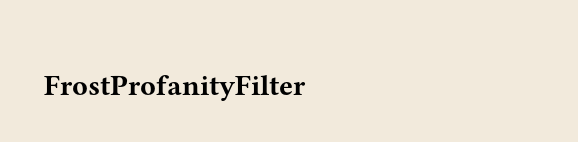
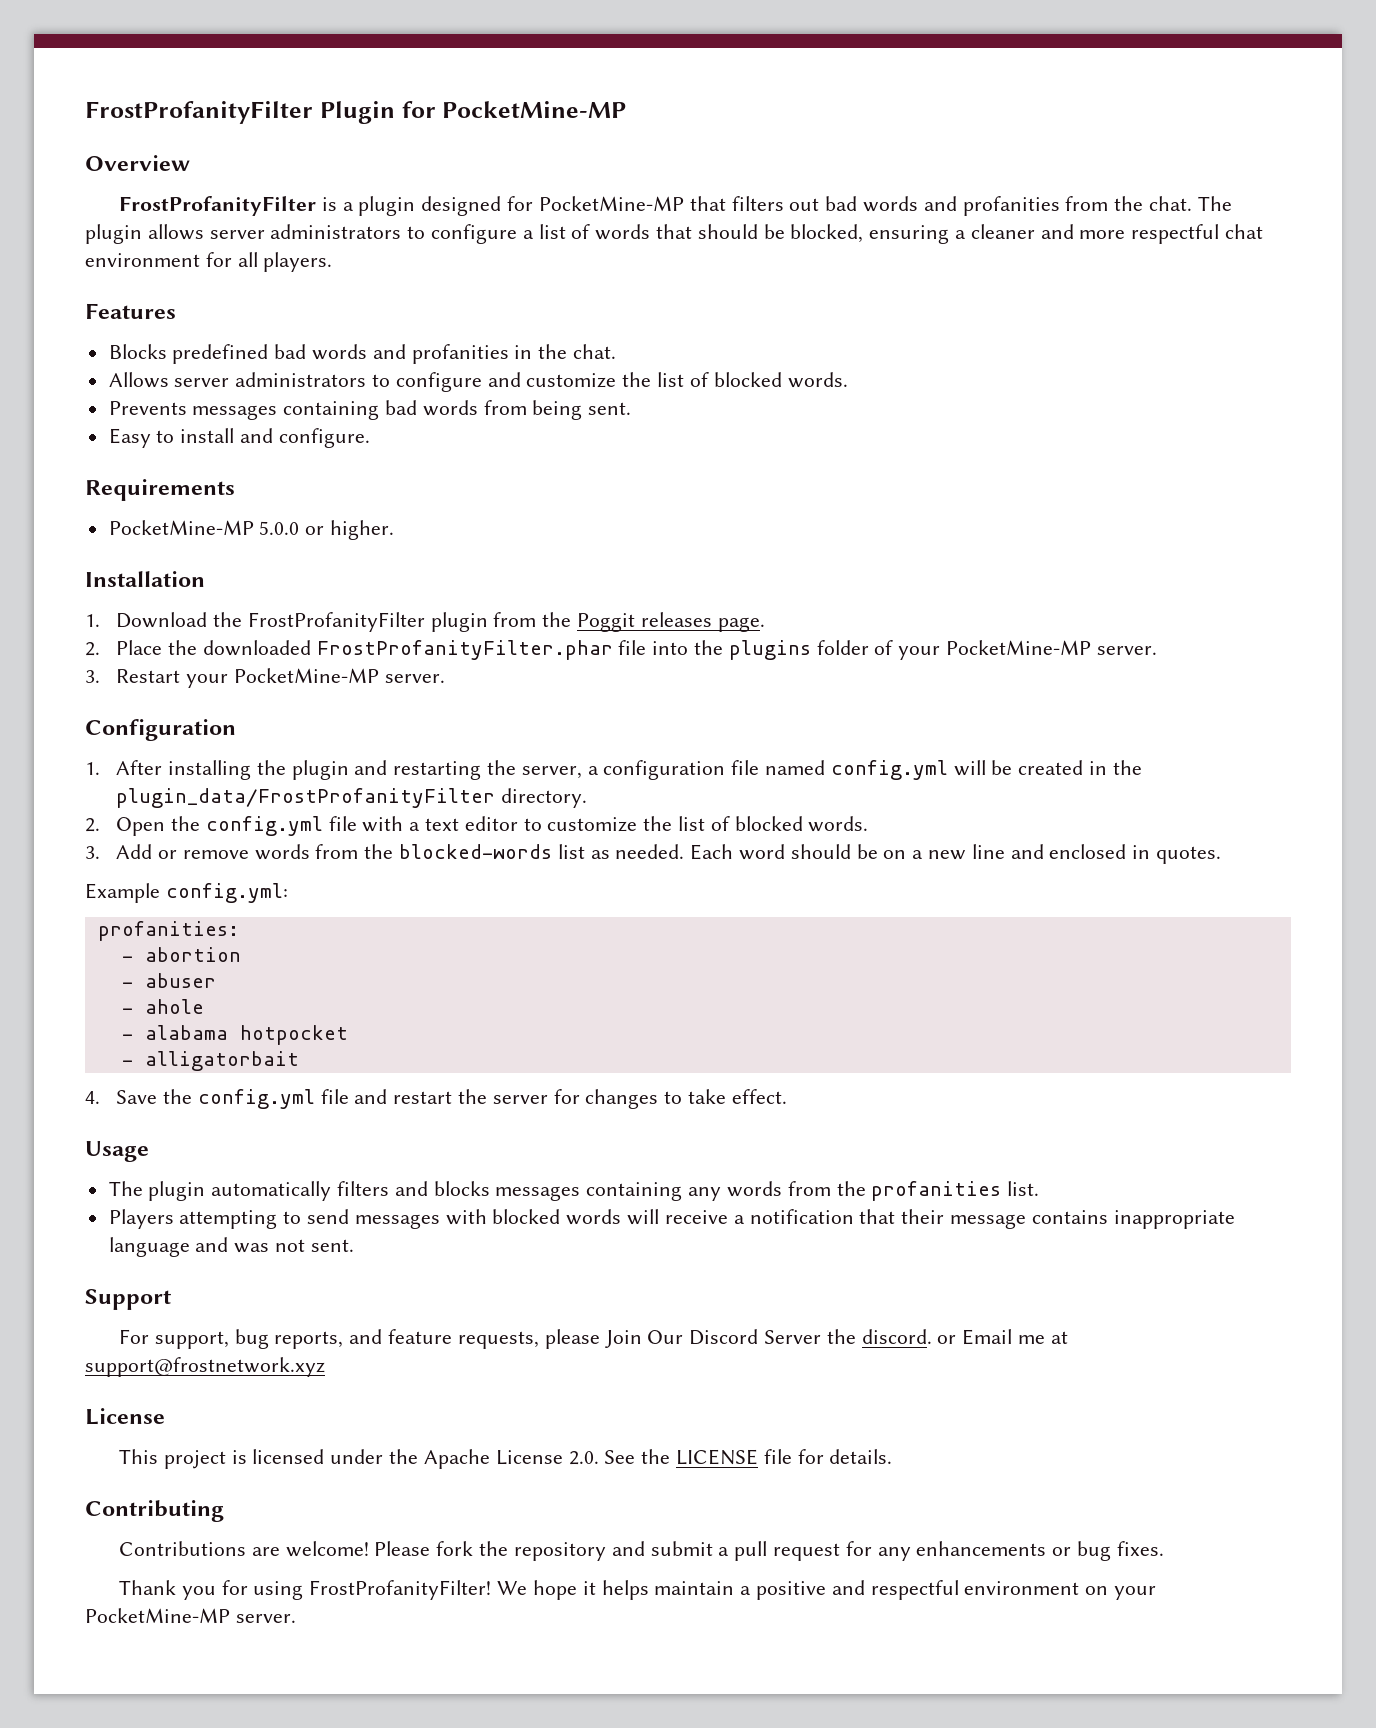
[44,75,306,101] FrostProfanityFilter -> [85,101,627,124] [85,155,190,171] [119,196,1232,216] [85,224,1264,244] [85,252,333,272] [85,303,176,319] [108,344,617,364] [108,372,848,392] [108,400,632,420] [108,428,370,448] [85,479,235,501] [108,520,395,540] [85,571,205,587] [85,612,765,632] [85,640,1157,660] [85,668,445,688] [85,719,236,741] [85,760,1142,780] [116,788,587,808] [85,816,869,836] [85,844,1222,864] [85,883,288,903] [97,921,239,941] [121,947,241,962] [121,973,216,988] [121,999,204,1014] [121,1025,348,1045] [121,1051,299,1071] [85,1089,787,1109] [85,1141,149,1162] [108,1181,1040,1201] [108,1209,1235,1229] [108,1237,354,1257] [85,1289,171,1310] [119,1329,1068,1349] [85,1357,325,1377] [85,1408,165,1425] [119,1449,893,1469] [85,1500,224,1522] [119,1541,1164,1561] [119,1580,1156,1600] [85,1608,296,1623] FrostProfanityFilter Plugin for PocketMine-MP // Overview // FrostProfanityFilter is a plugin designed for PocketMine-MP that filters out bad words and profanities from the chat. The plugin allows server administrators to configure a list of words that should be blocked, ensuring a cleaner and more respectful chat environment for all players. // Features // Blocks predefined bad words and profanities in the chat. // Allows server administrators to configure and customize the list of blocked words. // Prevents messages containing bad words from being sent. // Easy to install and configure. // Requirements // PocketMine-MP 5.0.0 or higher. // Installation // 1. Download the FrostProfanityFilter plugin from the Poggit releases page. // 2. Place the downloaded FrostProfanityFilter.phar file into the plugins folder of your PocketMine-MP server. // 3. Restart your PocketMine-MP server. // Configuration // 1. After installing the plugin and restarting the server, a configuration file named config.yml will be created in the plugin_data/FrostProfanityFilter directory. // 2. Open the config.yml file with a text editor to customize the list of blocked words. // 3. Add or remove words from the blocked-words list as needed. Each word should be on a new line and enclosed in quotes. // Example config.yml: // profanities: // - abortion // - abuser // - ahole // - alabama hotpocket // - alligatorbait // 4. Save the config.yml file and restart the server for changes to take effect. // Usage // The plugin automatically filters and blocks messages containing any words from the profanities list. // Players attempting to send messages with blocked words will receive a notification that their message contains inappropriate language and was not sent. // Support // For support, bug reports, and feature requests, please Join Our Discord Server the discord. or Email me at support@frostnetwork.xyz // License // This project is licensed under the Apache License 2.0. See the LICENSE file for details. // Contributing // Contributions are welcome! Please fork the repository and submit a pull request for any enhancements or bug fixes. // Thank you for using FrostProfanityFilter! We hope it helps maintain a positive and respectful environment on your PocketMine-MP server.

